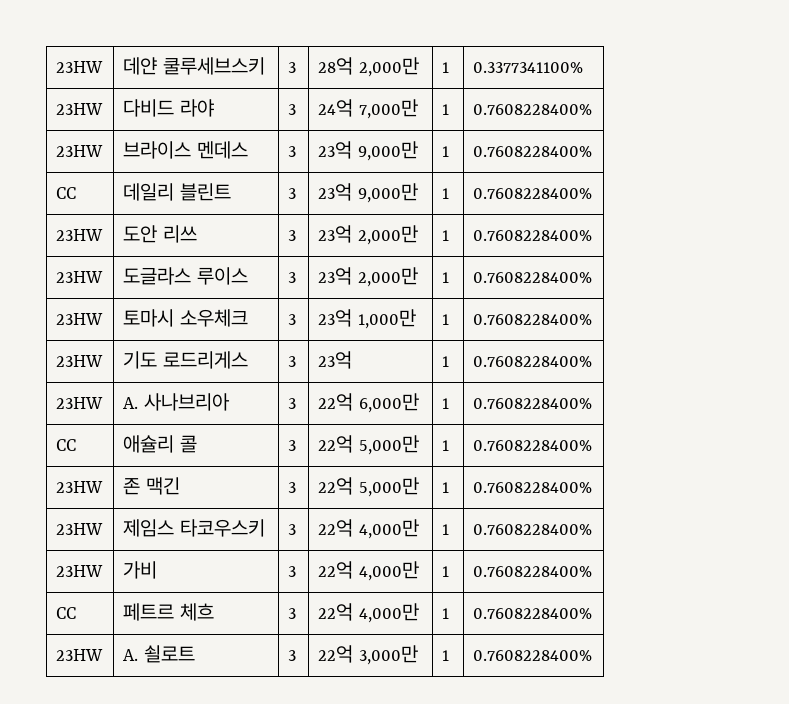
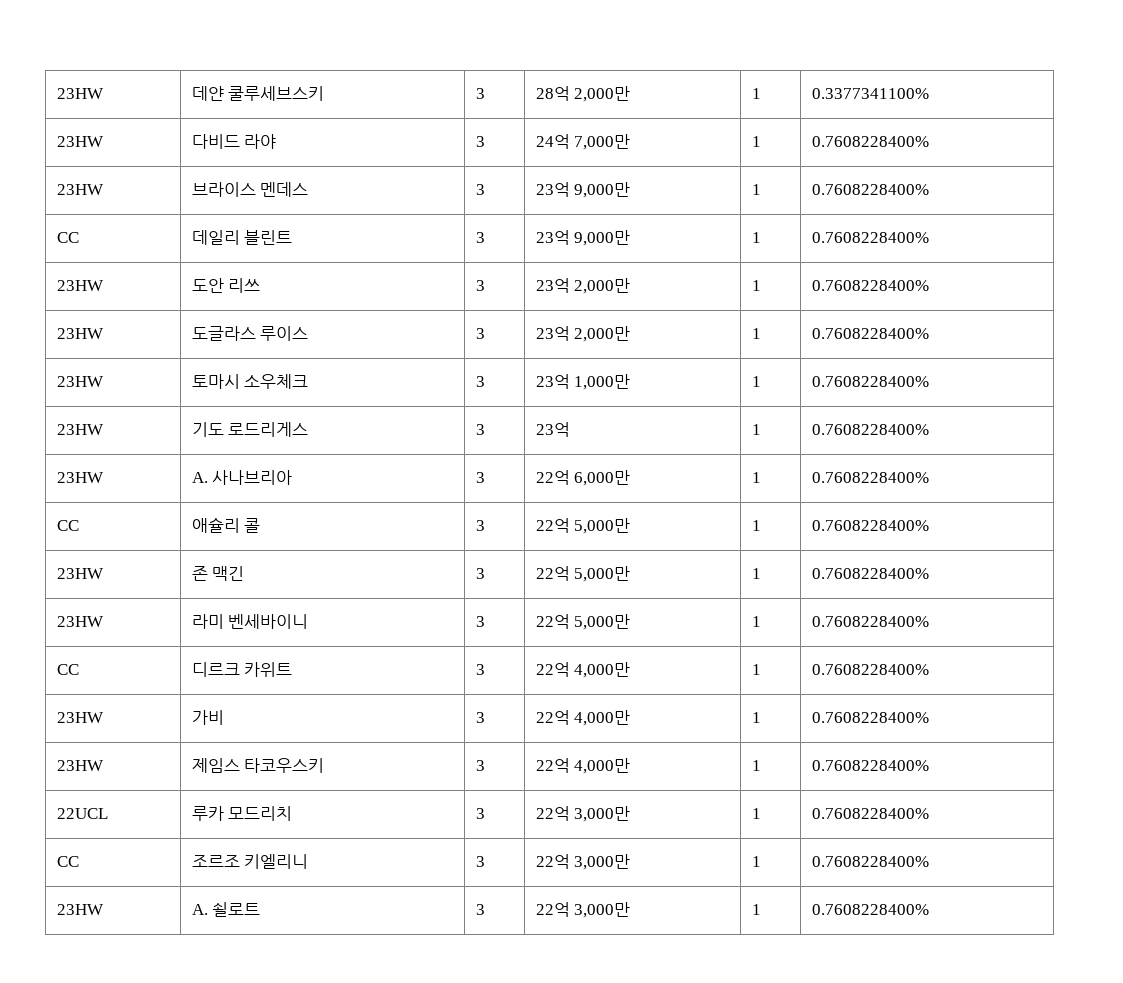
[123,519,265,537] 제임스 타코우스키 -> [191,614,309,629] [475,616,485,627] [535,614,631,630] [751,616,761,627] [811,616,929,627] [56,664,79,675] [191,662,293,677] 라미 벤세바이니 | 3 | 22억 5,000만 | 1 | 0.7608228400% // CC | 디르크 카위트
[56,607,77,619] [123,603,214,621] [288,608,297,619] [318,603,419,623] [442,608,450,619] [473,608,593,619] CC | 페트르 체흐 | 3 | 22억 4,000만 | 1 | 0.7608228400% -> [56,760,104,771] [191,758,325,773] [475,760,485,771] [535,758,631,774] [751,760,761,771] [811,760,929,771] [56,808,108,819] [191,806,293,821] [475,808,485,819] [535,806,631,822] [751,808,761,819] [811,808,929,819] [56,856,79,867] [191,854,309,869] [475,856,485,867] [535,854,631,870] [751,856,761,867] [811,856,929,867] 23HW | 제임스 타코우스키 | 3 | 22억 4,000만 | 1 | 0.7608228400% // 22UCL | 루카 모드리치 | 3 | 22억 3,000만 | 1 | 0.7608228400% // CC | 조르조 키엘리니 | 3 | 22억 3,000만 | 1 | 0.7608228400%

